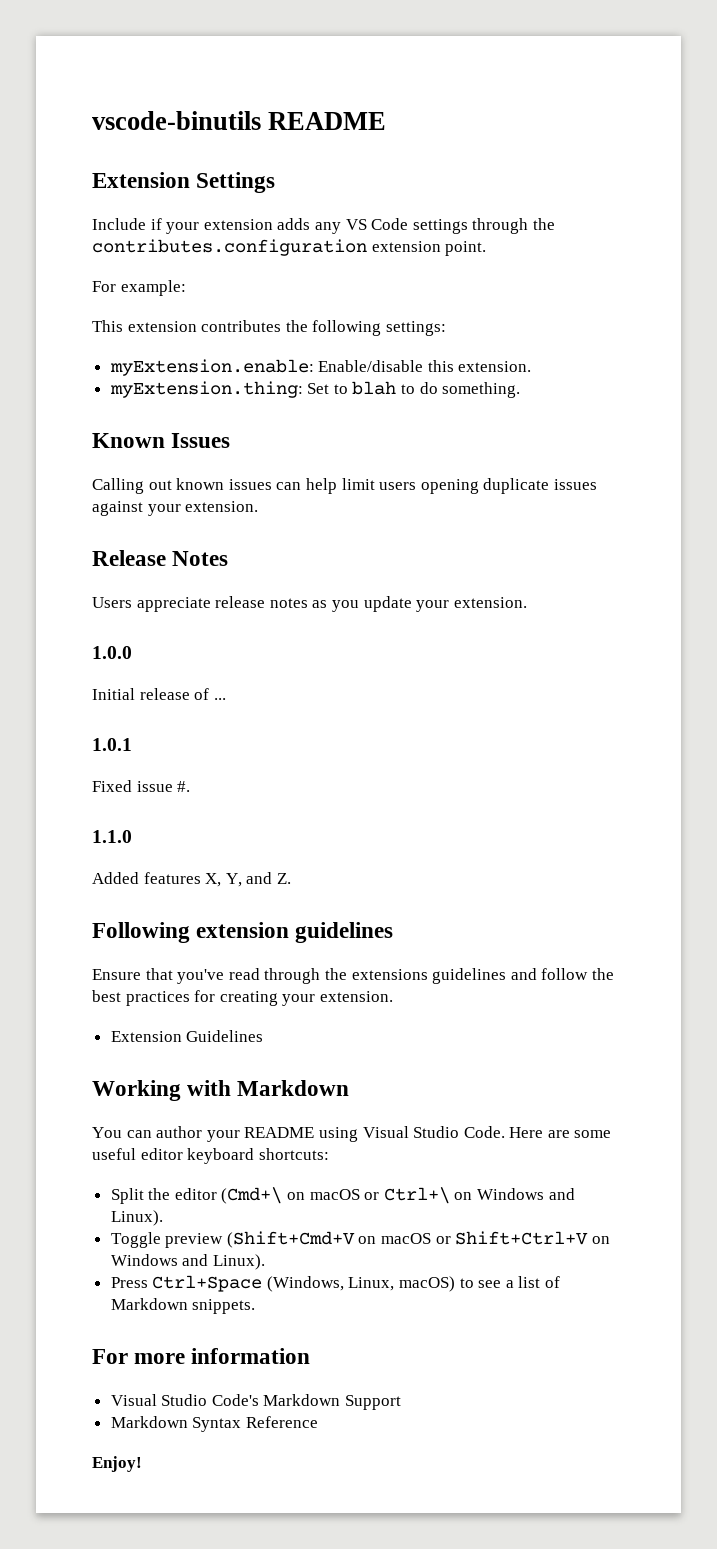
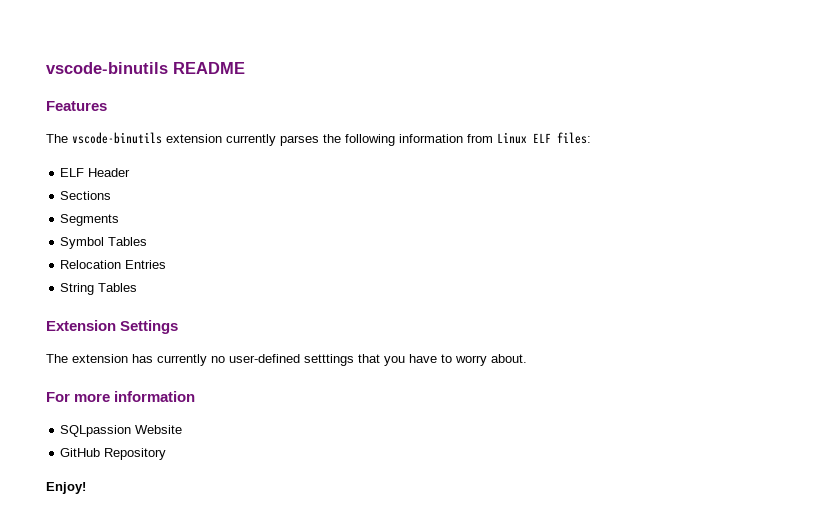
[92,172,276,193] [92,218,555,234] [92,239,487,256] [92,280,186,296] [92,320,446,336] [109,359,532,376] [109,381,521,398] [92,433,231,448] [92,478,597,494] [92,501,259,516] [92,550,229,566] [92,596,527,612] [92,646,132,659] [92,688,226,700] [92,738,132,751] [92,780,191,792] [92,830,132,843] [92,872,291,887] [92,922,394,943] [92,968,614,984] [92,990,393,1006] [110,1030,264,1042] [92,1080,350,1101] [92,1126,612,1142] [92,1148,329,1164] [110,1187,575,1204] [110,1210,163,1226] [110,1231,610,1248] [110,1254,265,1270] [110,1275,561,1292] [110,1298,256,1314] [92,1348,311,1364] [110,1394,402,1410] [110,1416,318,1432] Extension Settings // Include if your extension adds any VS Code settings through the contributes.configuration extension point. // For example: // This extension contributes the following settings: // myExtension.enable: Enable/disable this extension. // myExtension.thing: Set to blah to do something. // Known Issues // Calling out known issues can help limit users opening duplicate issues against your extension. // Release Notes // Users appreciate release notes as you update your extension. // 1.0.0 // Initial release of ... // 1.0.1 // Fixed issue #. // 1.1.0 // Added features X, Y, and Z. // Following extension guidelines // Ensure that you've read through the extensions guidelines and follow the best practices for creating your extension. // Extension Guidelines // Working with Markdown // You can author your README using Visual Studio Code. Here are some useful editor keyboard shortcuts: // Split the editor (Cmd+\ on macOS or Ctrl+\ on Windows and Linux). // Toggle preview (Shift+Cmd+V on macOS or Shift+Ctrl+V on Windows and Linux). // Press Ctrl+Space (Windows, Linux, macOS) to see a list of Markdown snippets. // For more information // Visual Studio Code's Markdown Support // Markdown Syntax Reference -> [46,101,107,111] [46,132,591,146] [60,168,131,177] [60,191,112,200] [60,214,120,226] [60,237,148,249] [60,260,167,269] [60,283,138,295] [46,320,179,334] [46,354,527,366] [46,391,196,402] [60,425,183,437] [60,448,167,460] Features // The vscode-binutils extension currently parses the following information from Linux ELF files: // ELF Header // Sections // Segments // Symbol Tables // Relocation Entries // String Tables // Extension Settings // The extension has currently no user-defined setttings that you have to worry about. // For more information // SQLpassion Website // GitHub Repository

